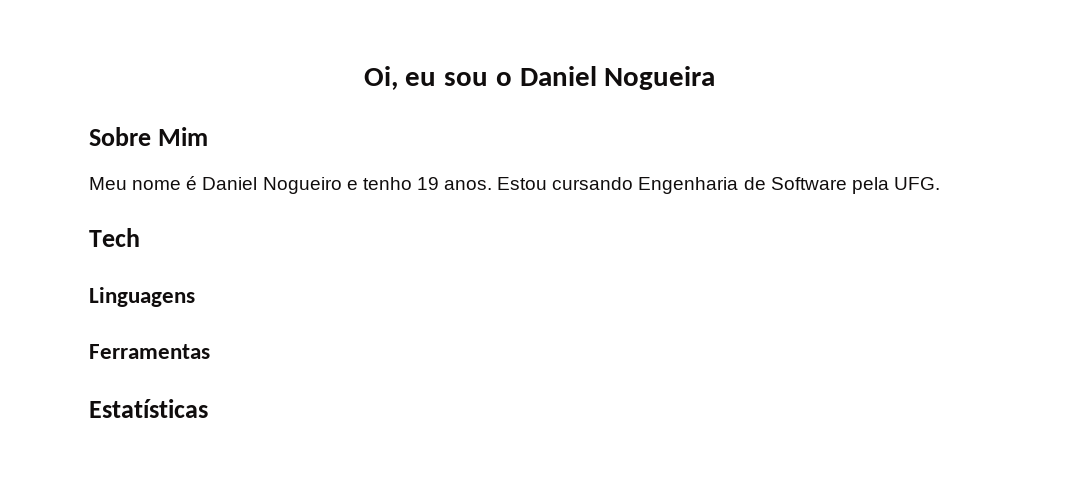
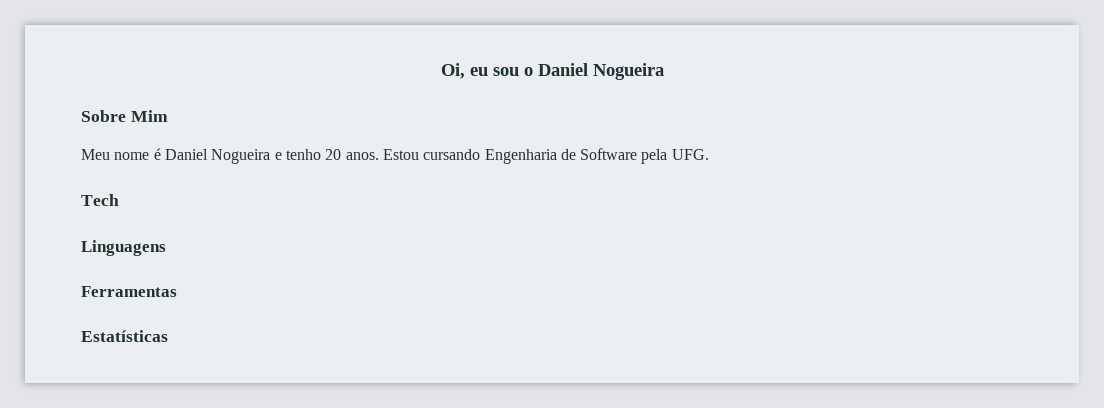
[262,177,342,194] Nogueiro -> [211,149,271,164] Nogueira
[416,177,439,190] 19 -> [325,149,342,160] 20

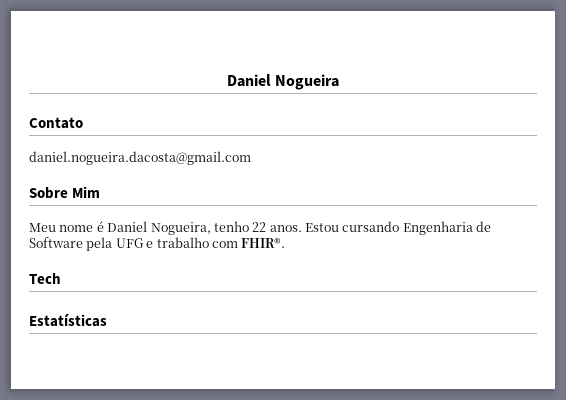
[440,63,664,80] Oi, eu sou o Daniel Nogueira -> [226,74,340,90] [29,117,83,129] [29,151,251,165] Daniel Nogueira // Contato // daniel.nogueira.dacosta@gmail.com
[211,149,342,164] Nogueira e tenho 20 -> [150,221,267,235] Nogueira, tenho 22
[671,149,709,160] UFG. -> [115,237,286,248] UFG e trabalho com FHIR®.
[81,240,166,256] [81,286,177,297] // Linguagens // Ferramentas -> (61, 278) none

